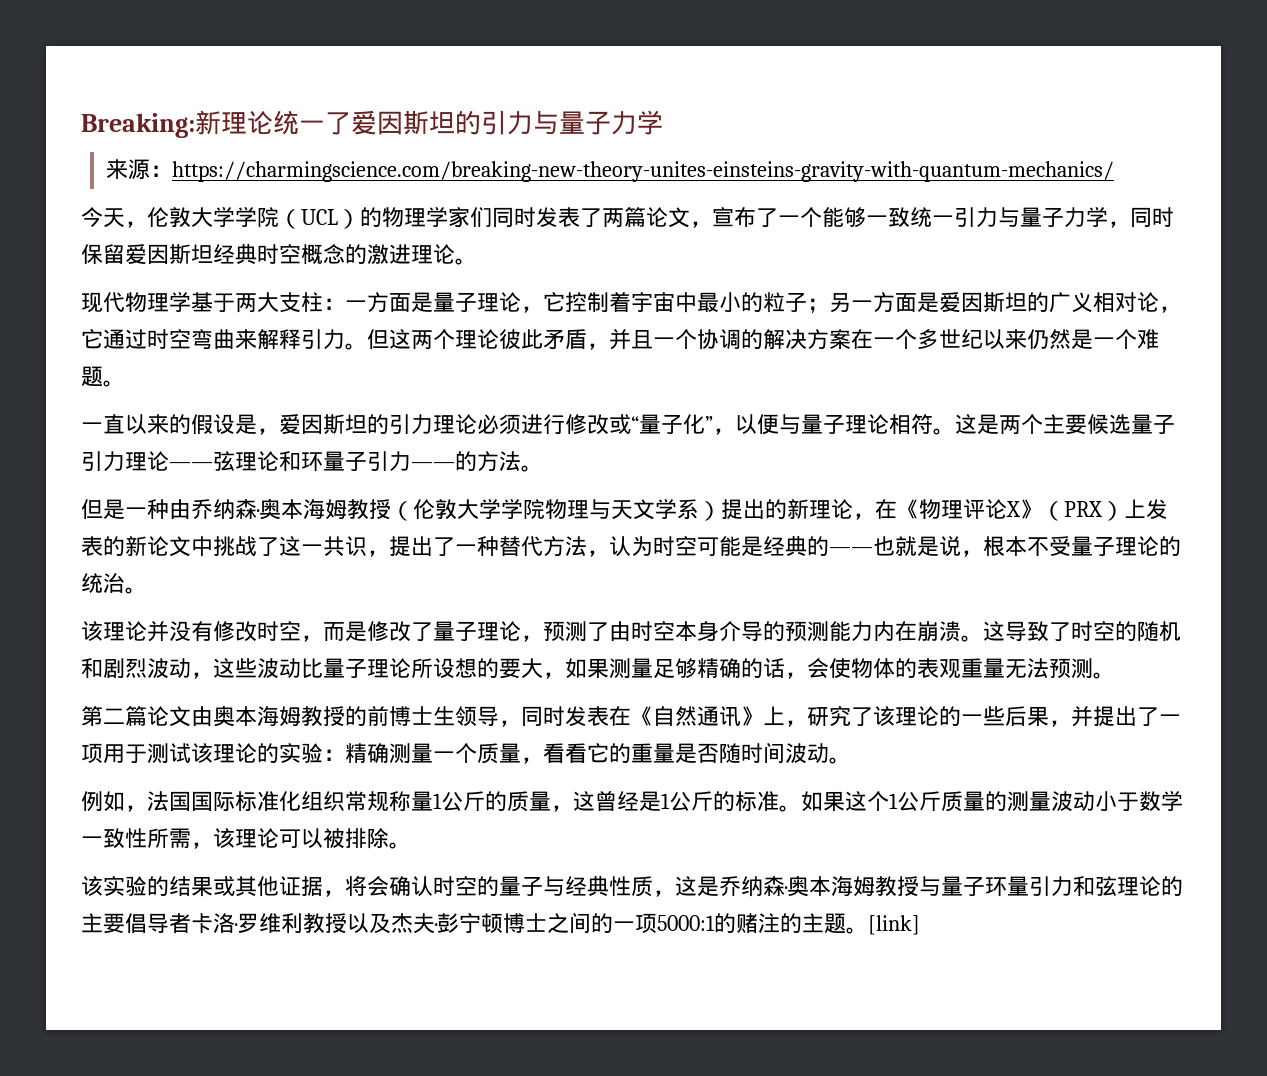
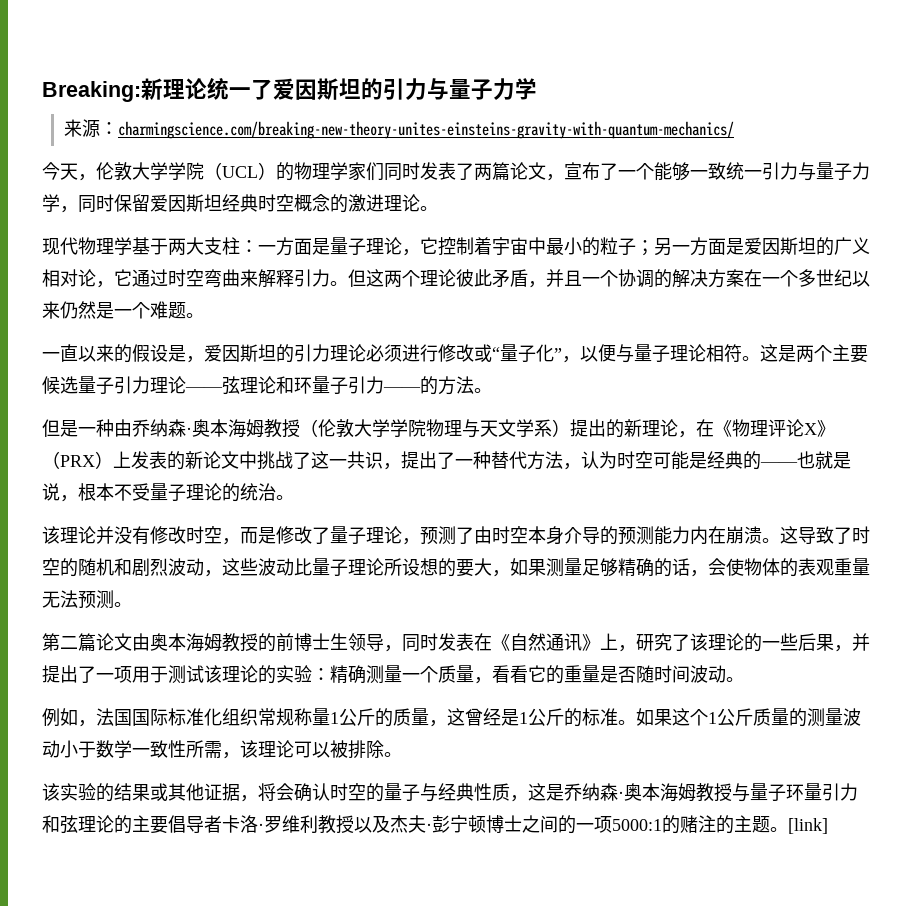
[171,161,1114,182] https://charmingscience.com/breaking-new-theory-unites-einsteins-gravity-with-quantum-mechanics/ -> [117,121,734,139] charmingscience.com/breaking-new-theory-unites-einsteins-gravity-with-quantum-mechanics/

